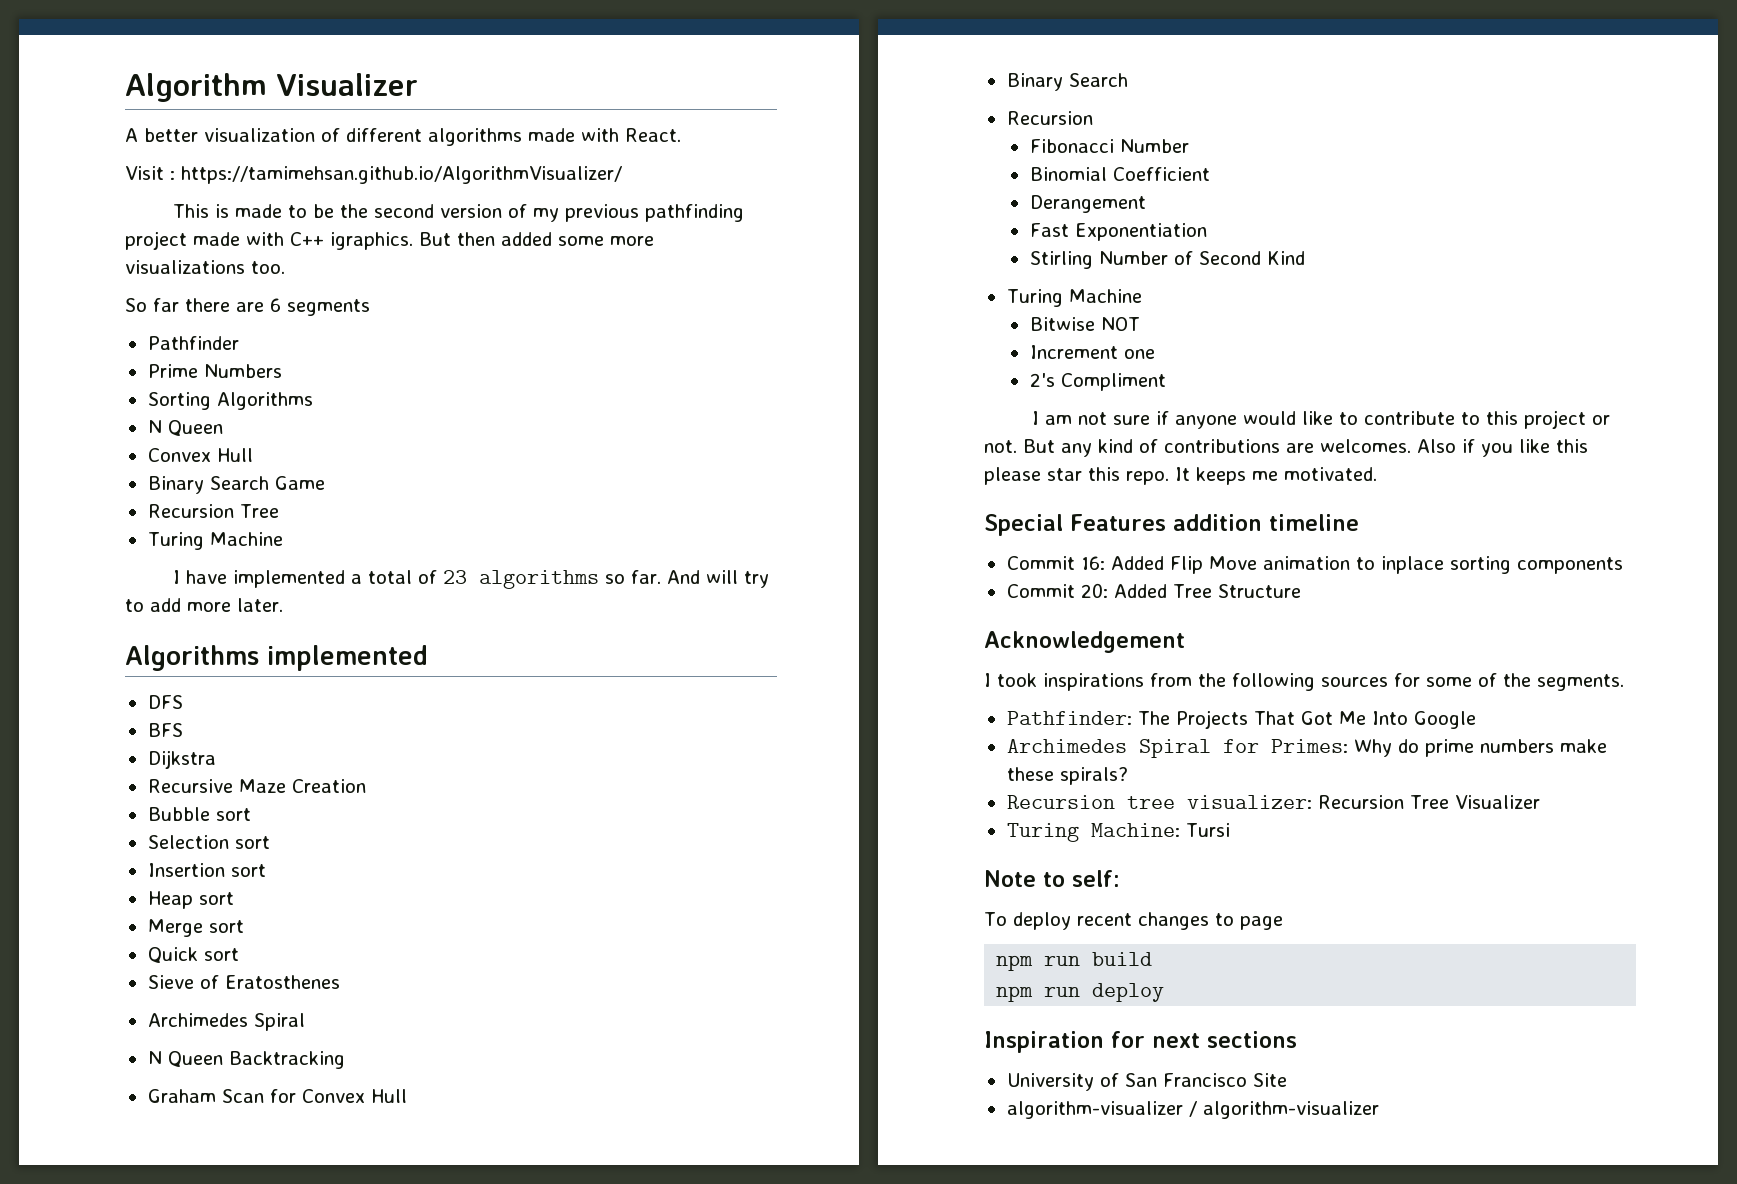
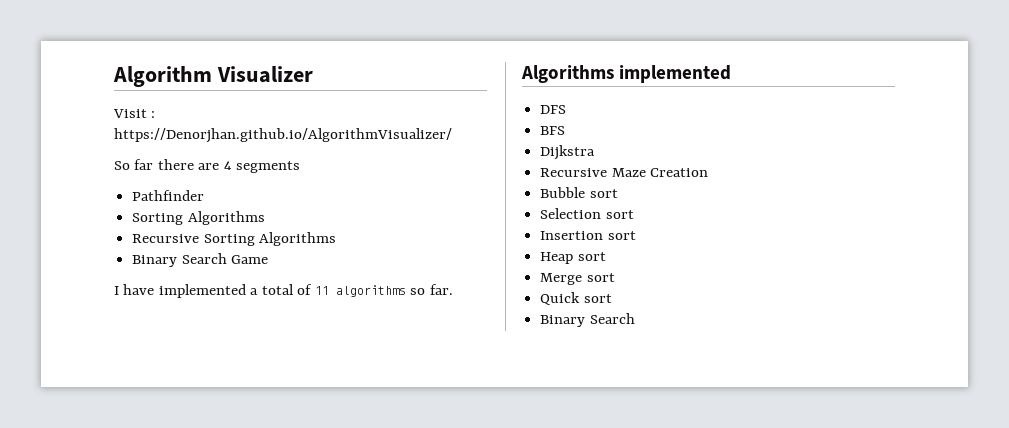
[125,128,681,146] [125,166,622,184] [172,204,744,222] [125,231,654,250] [125,260,285,274] A better visualization of different algorithms made with React. // Visit : https://tamimehsan.github.io/AlgorithmVisualizer/ // This is made to be the second version of my previous pathfinding project made with C++ igraphics. But then added some more visualizations too. -> [113,109,156,118] [114,128,452,143] Visit : https://Denorjhan.github.io/AlgorithmVisualizer/
[270,298,281,312] 6 -> [223,161,232,170] 4
[147,364,282,378] [147,392,313,410] [147,420,223,436] [147,448,253,462] // Prime Numbers // Sorting Algorithms // N Queen // Convex Hull -> [132,211,265,225] [132,232,337,246] // Sorting Algorithms // Recursive Sorting Algorithms
[147,504,279,518] [147,532,283,550] // Recursion Tree // Turing Machine -> (269, 259) none
[442,570,467,584] 23 -> [314,286,329,295] 11
[666,570,769,588] [125,598,283,612] And will try to add more later. -> (453, 289) none
[147,975,340,989] [147,1013,305,1031] [147,1051,345,1069] [147,1089,407,1103] [1006,73,1128,91] [1006,111,1093,125] [1029,139,1189,153] [1029,167,1210,181] [1029,195,1146,213] [1029,223,1207,241] [1029,251,1305,269] [1006,289,1142,307] [1029,317,1140,331] [1029,345,1155,359] [1029,373,1166,391] [1031,410,1610,429] [984,439,1588,457] [984,467,1377,485] [984,514,1359,536] [1006,556,1623,574] [1006,583,1301,598] [984,631,1185,653] [984,673,1624,691] [1006,710,1476,729] [1006,739,1607,758] [1006,767,1128,785] [1006,795,1540,809] [1006,823,1230,842] [984,870,1120,887] [984,912,1283,930] [996,952,1153,971] [996,983,1165,1002] [984,1031,1297,1053] [1006,1073,1287,1091] [1006,1101,1379,1119] Sieve of Eratosthenes // Archimedes Spiral // N Queen Backtracking // Graham Scan for Convex Hull // Binary Search // Recursion // Fibonacci Number // Binomial Coefficient // Derangement // Fast Exponentiation // Stirling Number of Second Kind // Turing Machine // Bitwise NOT // Increment one // 2's Compliment // I am not sure if anyone would like to contribute to this project or not. But any kind of contributions are welcomes. Also if you like this please star this repo. It keeps me motivated. // Special Features addition timeline // Commit 16: Added Flip Move animation to inplace sorting components // Commit 20: Added Tree Structure // Acknowledgement // I took inspirations from the following sources for some of the segments. // Pathfinder: The Projects That Got Me Into Google // Archimedes Spiral for Primes: Why do prime numbers make these spirals? // Recursion tree visualizer: Recursion Tree Visualizer // Turing Machine: Tursi // Note to self: // To deploy recent changes to page // npm run build // npm run deploy // Inspiration for next sections // University of San Francisco Site // algorithm-visualizer / algorithm-visualizer -> [540,313,635,327] Binary Search

